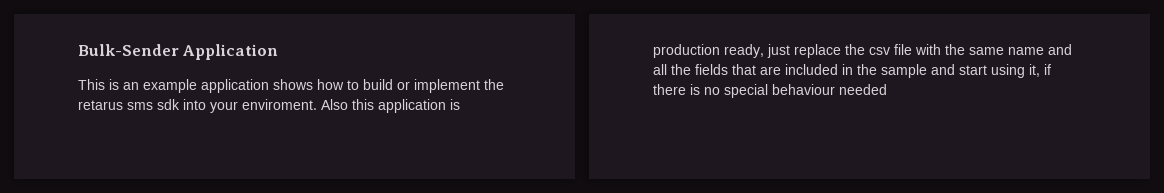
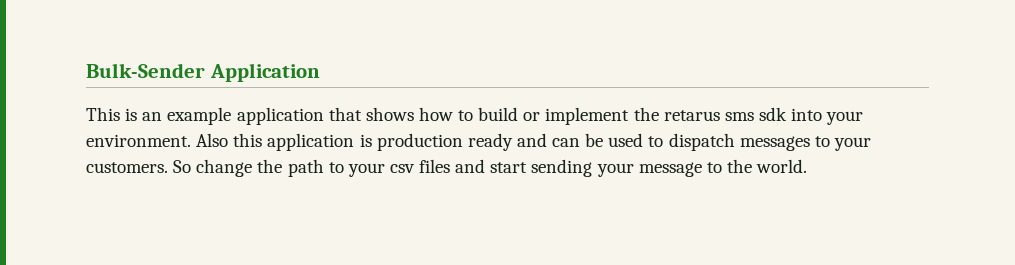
(269, 86) none -> [328,107,362,121] that
[242,99,317,110] enviroment. -> [86,134,191,147] environment.
[724,44,1072,58] [653,64,1051,78] [653,84,887,98] ready, just replace the csv file with the same name and all the fields that are included in the sample and start using it, if there is no special behaviour needed -> [467,133,871,151] [86,159,808,177] ready and can be used to dispatch messages to your customers. So change the path to your csv files and start sending your message to the world.

